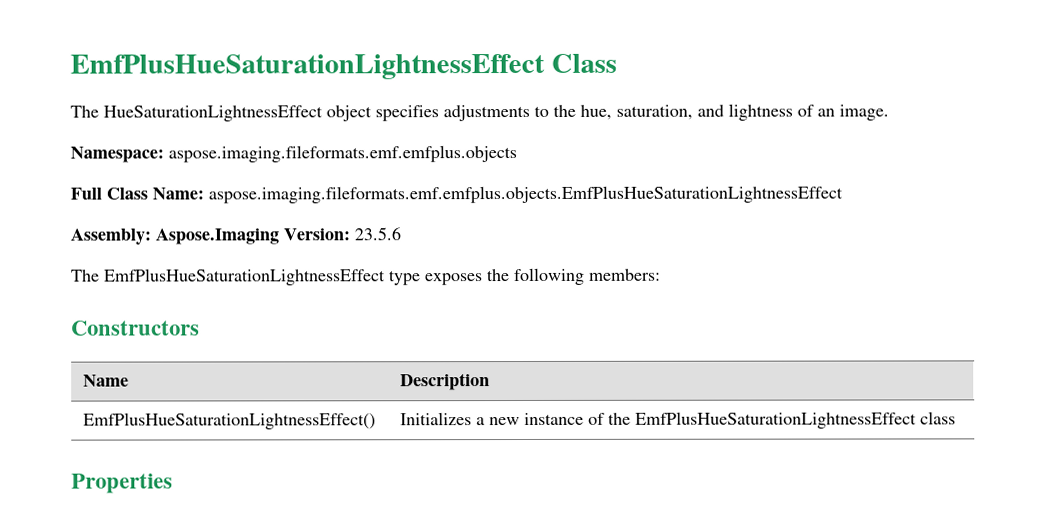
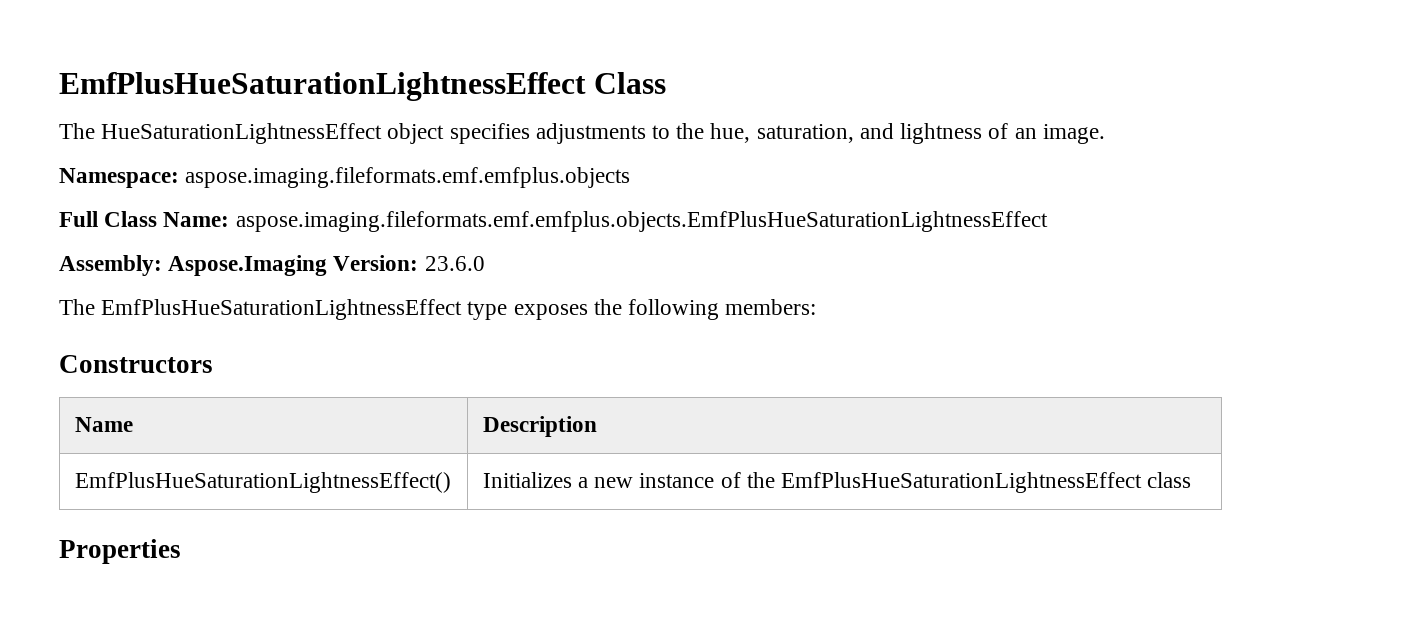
[354,227,401,241] 23.5.6 -> [424,256,485,271] 23.6.0

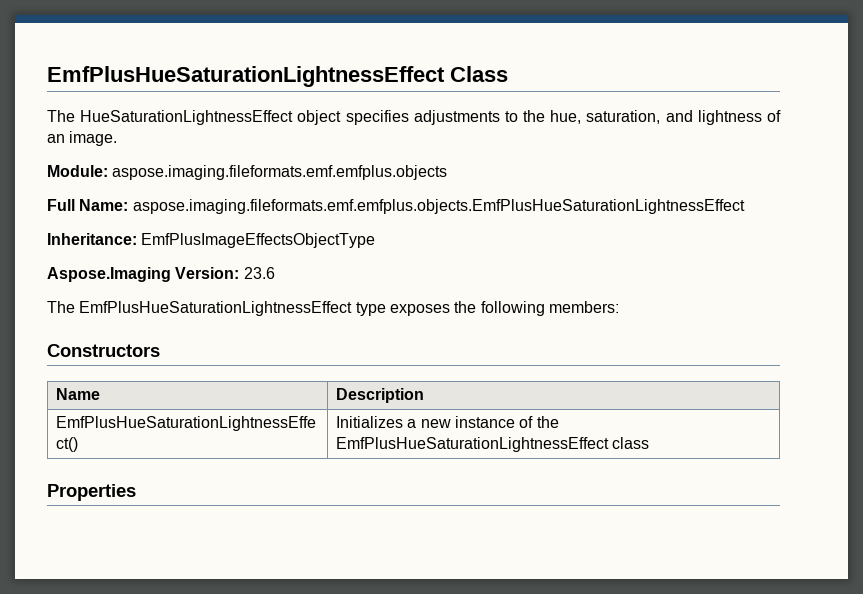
[59,168,179,188] Namespace: -> [47,165,108,177] Module:
[104,211,158,227] Class -> (75, 205) none
[59,255,162,276] Assembly: -> [47,233,376,248] Inheritance: EmfPlusImageEffectsObjectType //
[424,256,485,271] 23.6.0 -> [243,267,275,279] 23.6

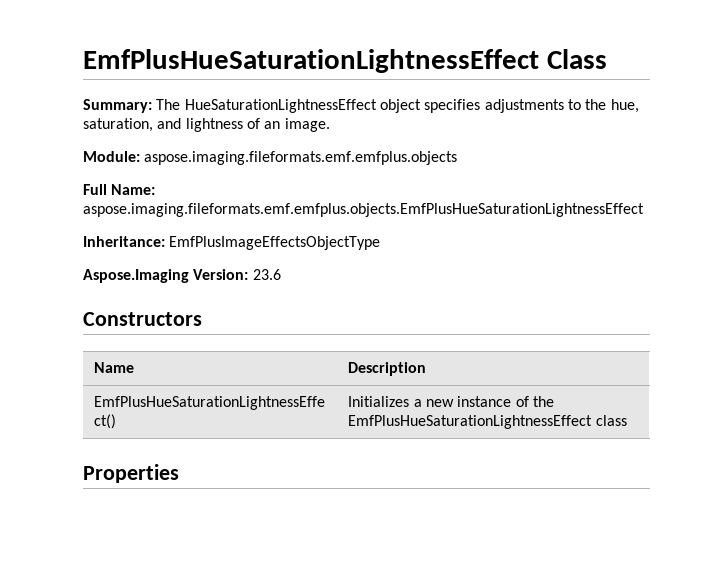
(508, 74) none -> [83,99,152,113] Summary:
[47,301,619,316] // The EmfPlusHueSaturationLightnessEffect type exposes the following members: -> (281, 274) none

